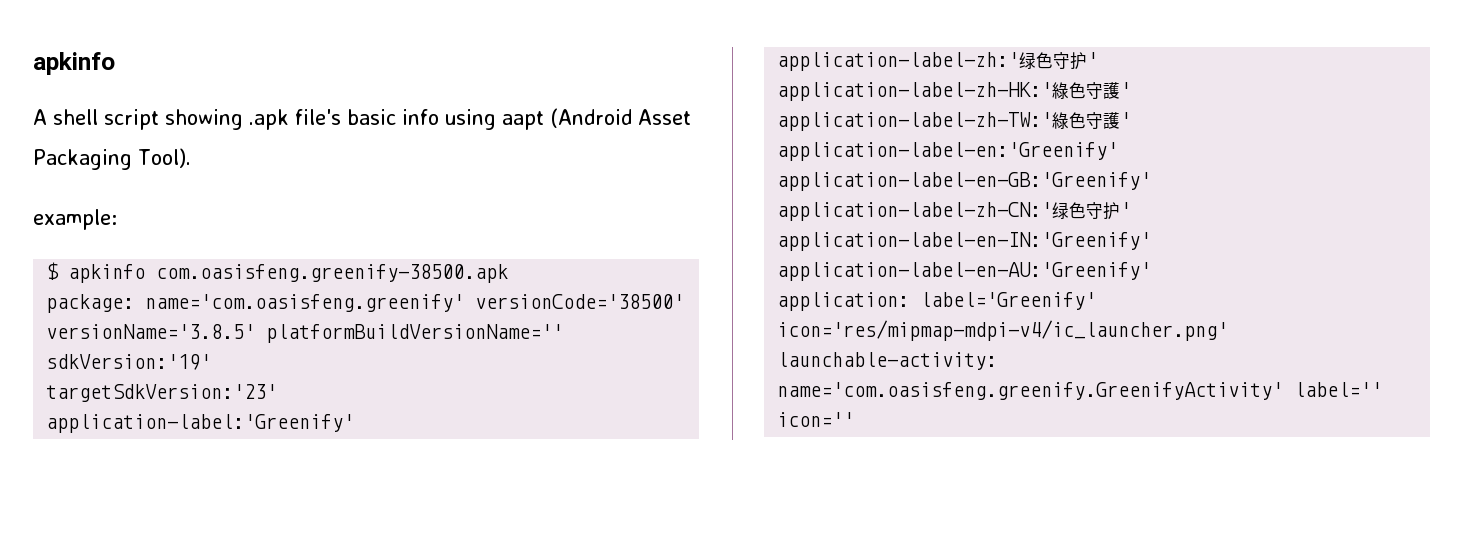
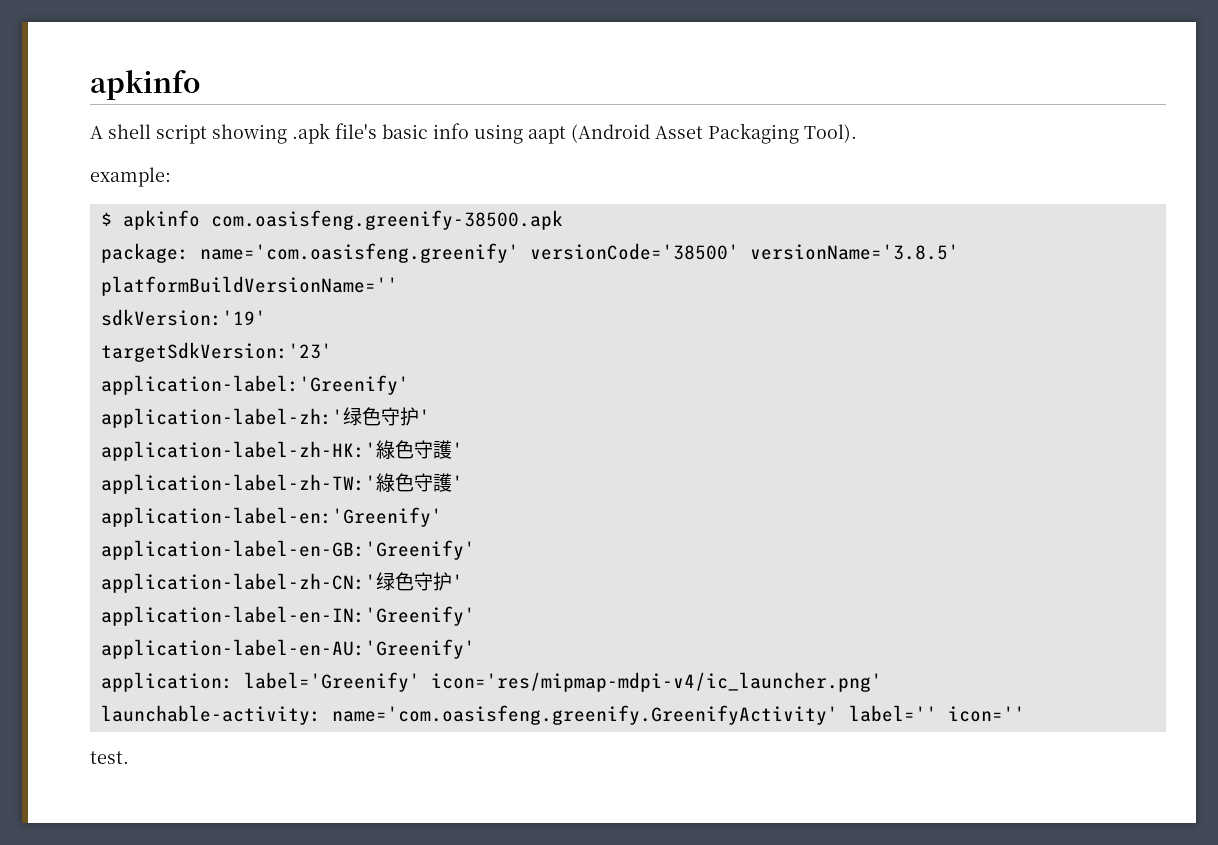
(855, 419) none -> [90,751,129,764] // test.

